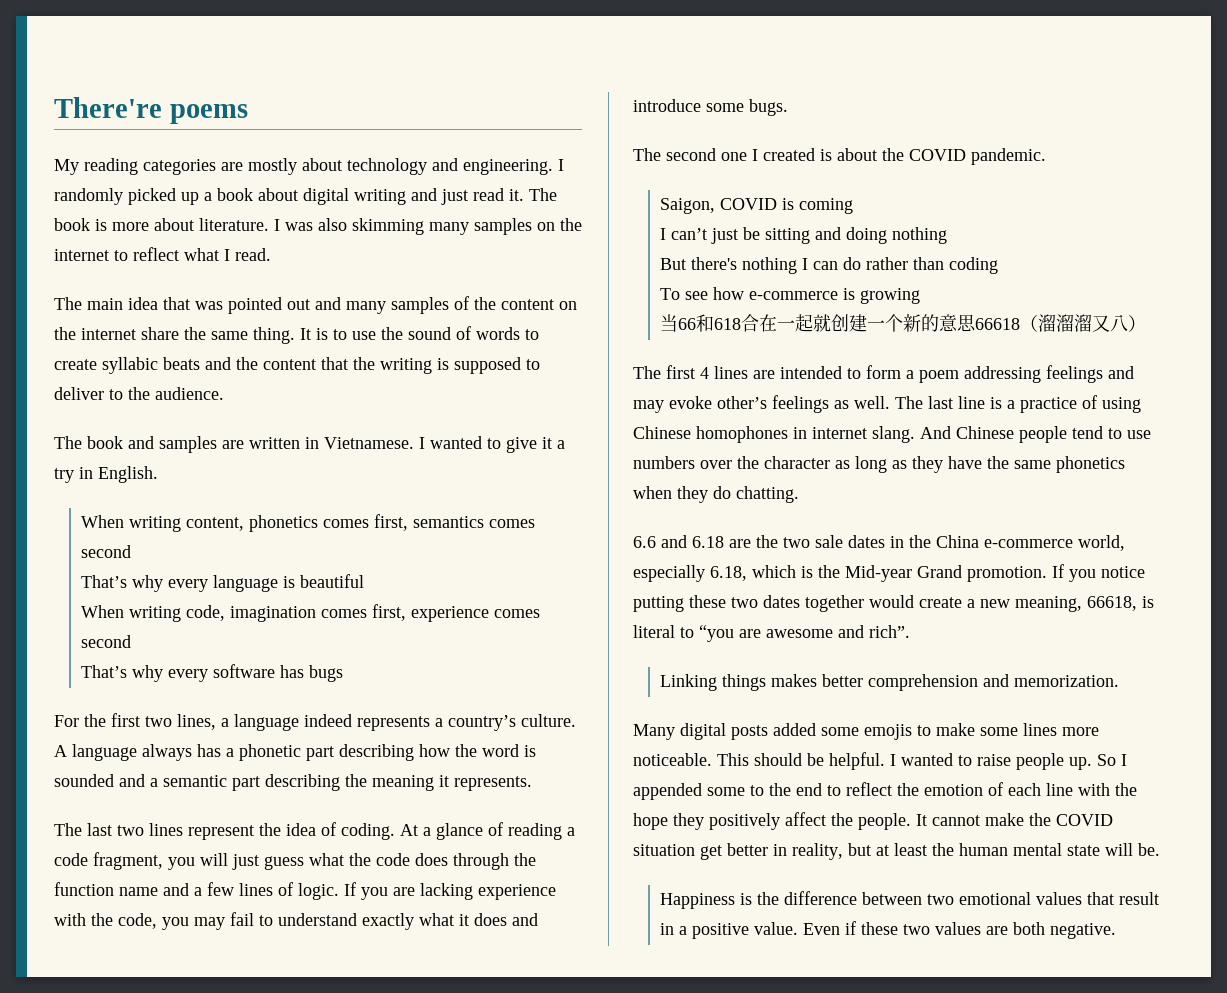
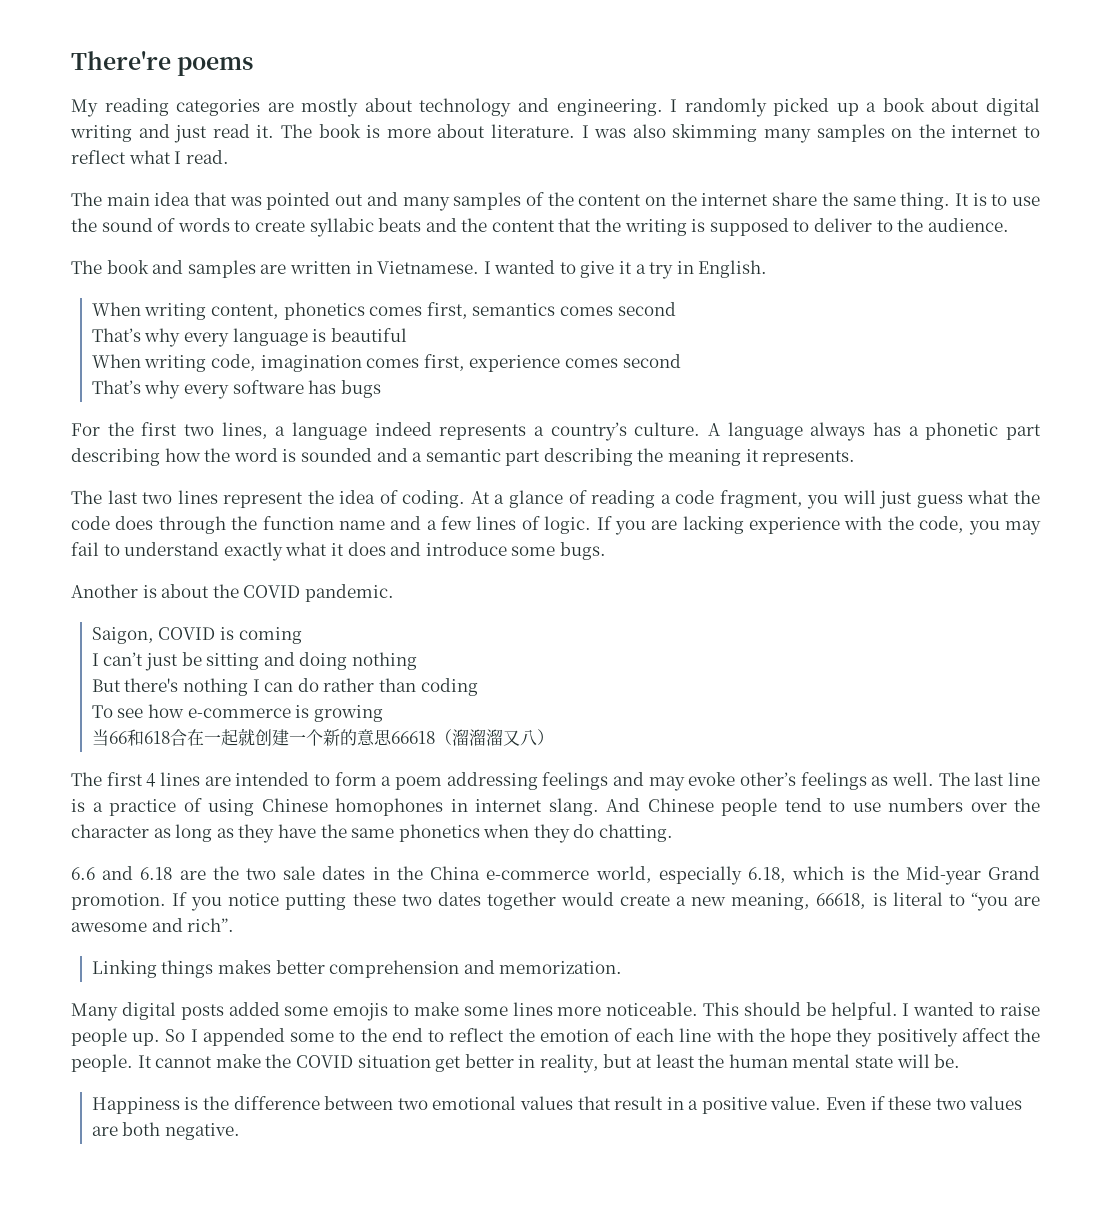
[633,148,815,161] The second one I created -> [71,584,138,598] Another

